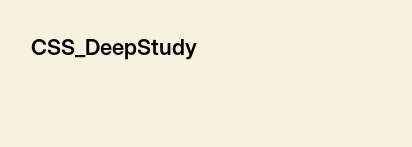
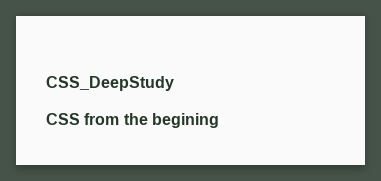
(197, 49) none -> [46,113,219,128] // CSS from the begining

